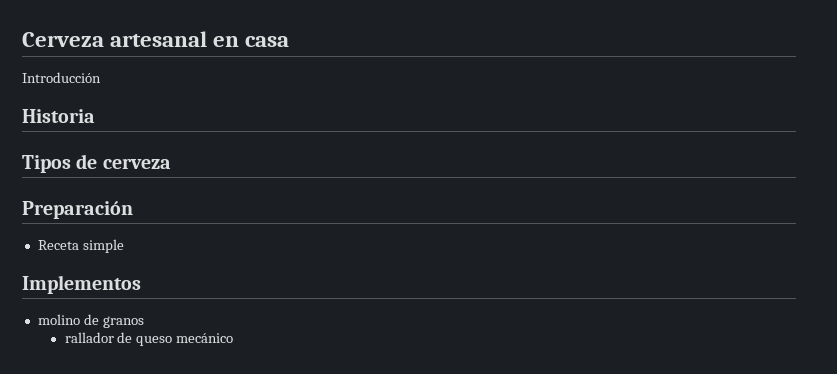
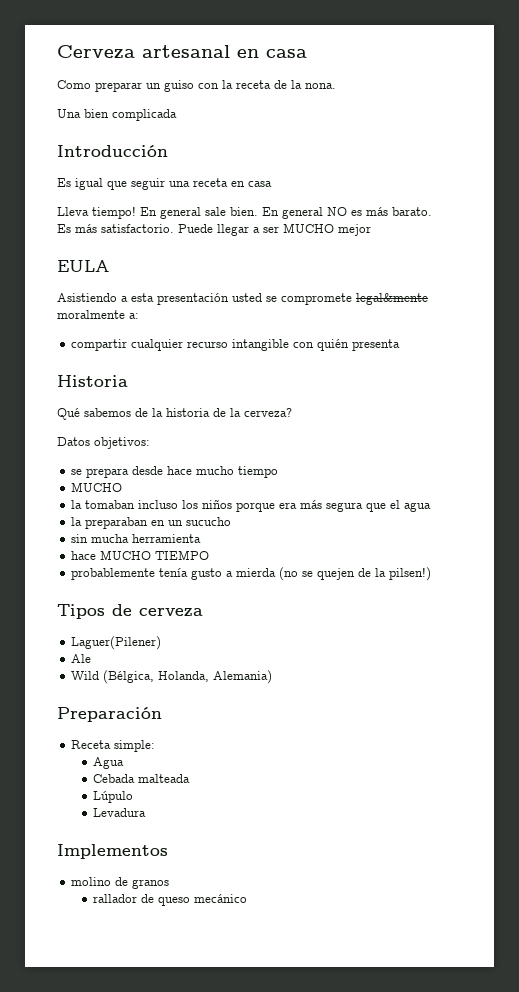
[22,72,101,83] [22,109,95,123] [22,154,171,173] [22,201,133,219] [37,239,124,253] Introducción // Historia // Tipos de cerveza // Preparación // Receta simple -> [57,80,336,92] [57,109,177,121] [57,145,168,157] [57,178,272,190] [57,206,432,219] [57,223,371,236] [57,260,109,272] [57,293,428,305] [57,310,139,319] [71,339,401,351] [57,375,128,387] [57,408,292,420] [57,437,150,449] [71,466,279,478] [71,482,123,492] [71,499,432,512] [71,517,232,529] [71,534,202,543] [71,550,210,560] [71,567,432,581] [57,604,203,619] [71,636,162,650] [71,654,92,663] [71,670,273,684] [57,707,162,722] [71,740,156,752] [93,757,125,769] [93,774,191,783] [93,791,134,803] [93,808,147,817] Como preparar un guiso con la receta de la nona. // Una bien complicada // Introducción // Es igual que seguir una receta en casa // Lleva tiempo! En general sale bien. En general NO es más barato. Es más satisfactorio. Puede llegar a ser MUCHO mejor // EULA // Asistiendo a esta presentación usted se compromete legal&mente moralmente a: // compartir cualquier recurso intangible con quién presenta // Historia // Qué sabemos de la historia de la cerveza? // Datos objetivos: // se prepara desde hace mucho tiempo // MUCHO // la tomaban incluso los niños porque era más segura que el agua // la preparaban en un sucucho // sin mucha herramienta // hace MUCHO TIEMPO // probablemente tenía gusto a mierda (no se quejen de la pilsen!) // Tipos de cerveza // Laguer(Pilener) // Ale // Wild (Bélgica, Holanda, Alemania) // Preparación // Receta simple: // Agua // Cebada malteada // Lúpulo // Levadura

